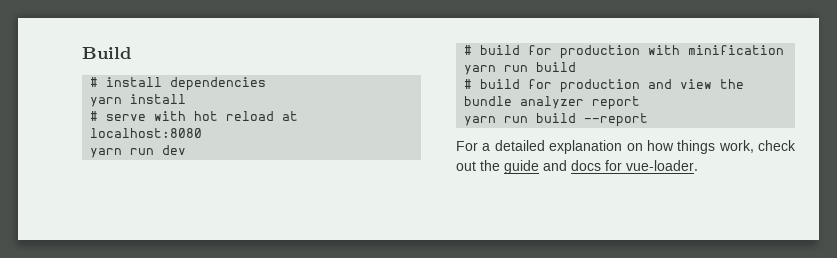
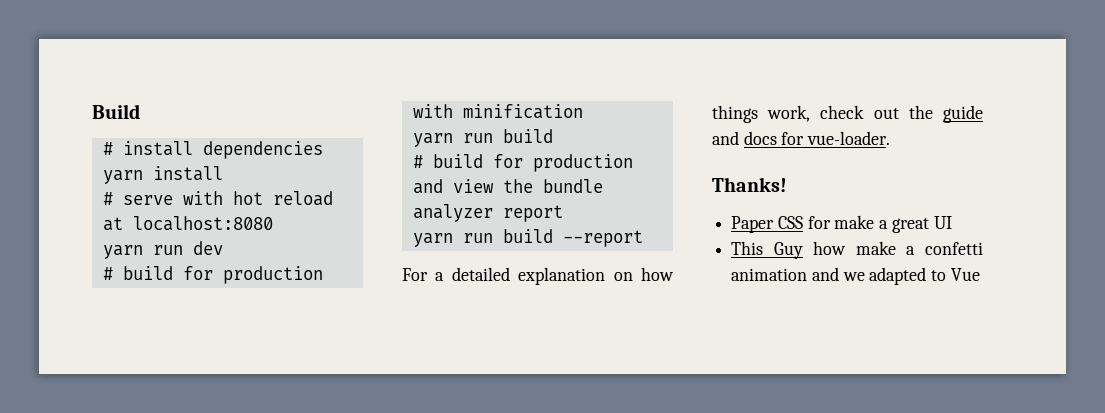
(698, 165) none -> [712,177,787,192] [731,215,952,233] [731,241,983,259] [731,267,980,285] // Thanks! // Paper CSS for make a great UI // This Guy how make a confetti animation and we adapted to Vue

